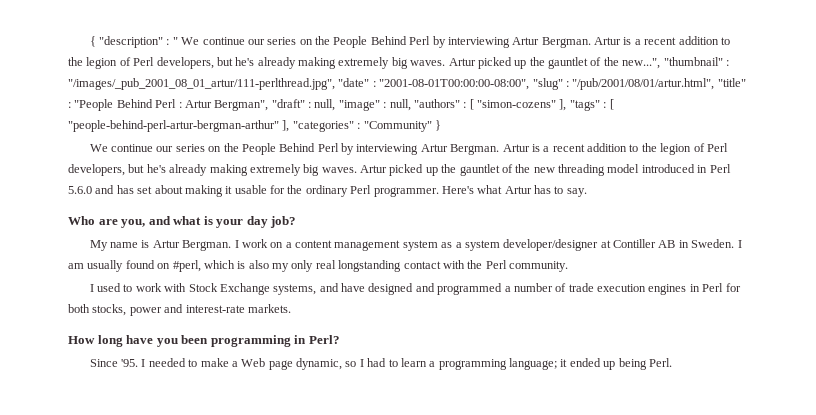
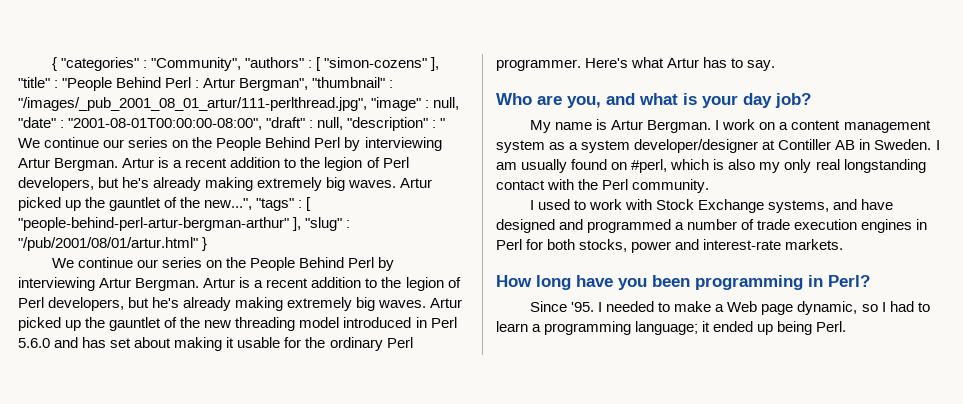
(96, 41) none -> [61,57,440,71] [18,77,394,91] [18,97,460,111] [18,117,344,130] "categories" : "Community", "authors" : [ "simon-cozens" ], "title" : "People Behind Perl : Artur Bergman", "thumbnail" : "/images/_pub_2001_08_01_artur/111-perlthread.jpg", "image" : null, "date" : "2001-08-01T00:00:00-08:00", "draft" : null,
[663,57,729,66] [68,78,746,90] [68,99,567,111] "thumbnail" : "/images/_pub_2001_08_01_artur/111-perlthread.jpg", "date" : "2001-08-01T00:00:00-08:00", "slug" : "/pub/2001/08/01/artur.html", "title" : "People Behind Perl : Artur Bergman", "draft" : null, "image" : null, "authors" : [ "simon-cozens" ], -> (253, 204) none
[292,121,432,132] "categories" : "Community" -> [305,217,351,231] [18,237,198,251] "slug" : "/pub/2001/08/01/artur.html"

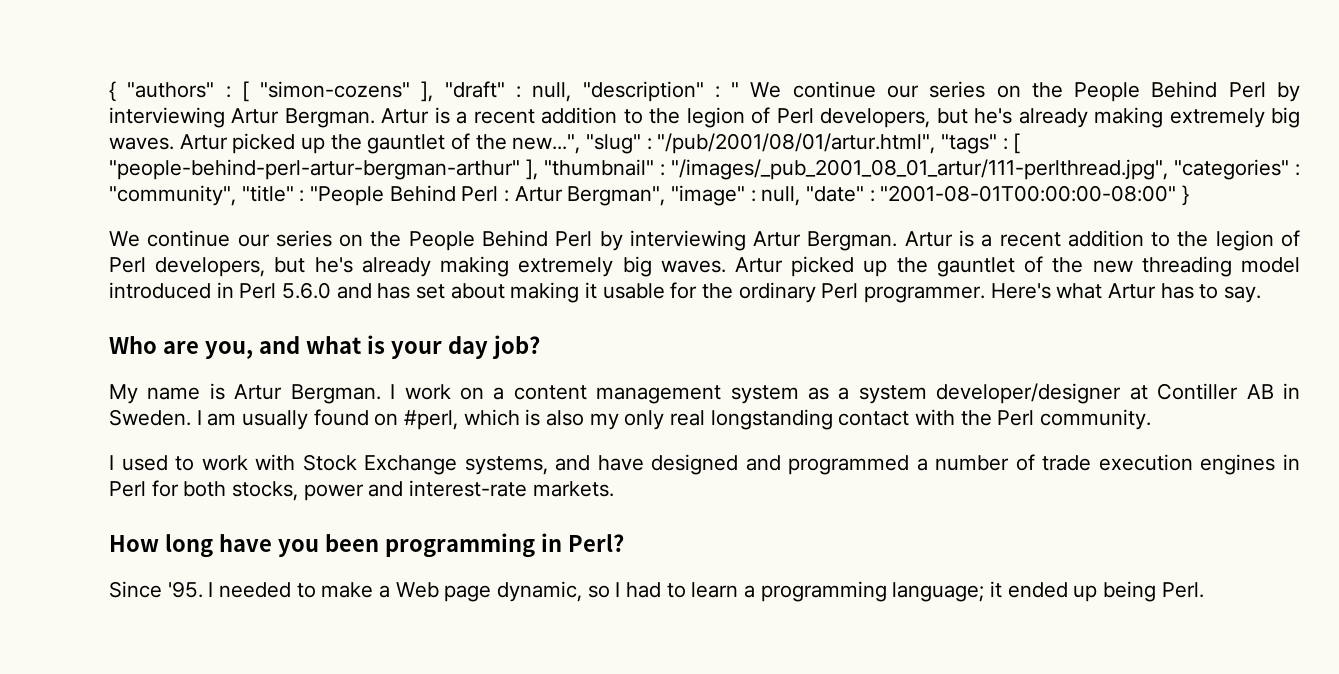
[61,57,242,71] "categories" : "Community", -> (116, 91) none
[18,77,394,91] [18,97,460,111] [18,117,263,130] "title" : "People Behind Perl : Artur Bergman", "thumbnail" : "/images/_pub_2001_08_01_artur/111-perlthread.jpg", "image" : null, "date" : "2001-08-01T00:00:00-08:00", -> (434, 91) none
(253, 204) none -> [586,133,936,154] "slug" : "/pub/2001/08/01/artur.html",
[305,217,351,231] [18,237,198,251] "slug" : "/pub/2001/08/01/artur.html" -> [544,159,1300,180] [109,185,1177,206] "thumbnail" : "/images/_pub_2001_08_01_artur/111-perlthread.jpg", "categories" : "community", "title" : "People Behind Perl : Artur Bergman", "image" : null, "date" : "2001-08-01T00:00:00-08:00"

